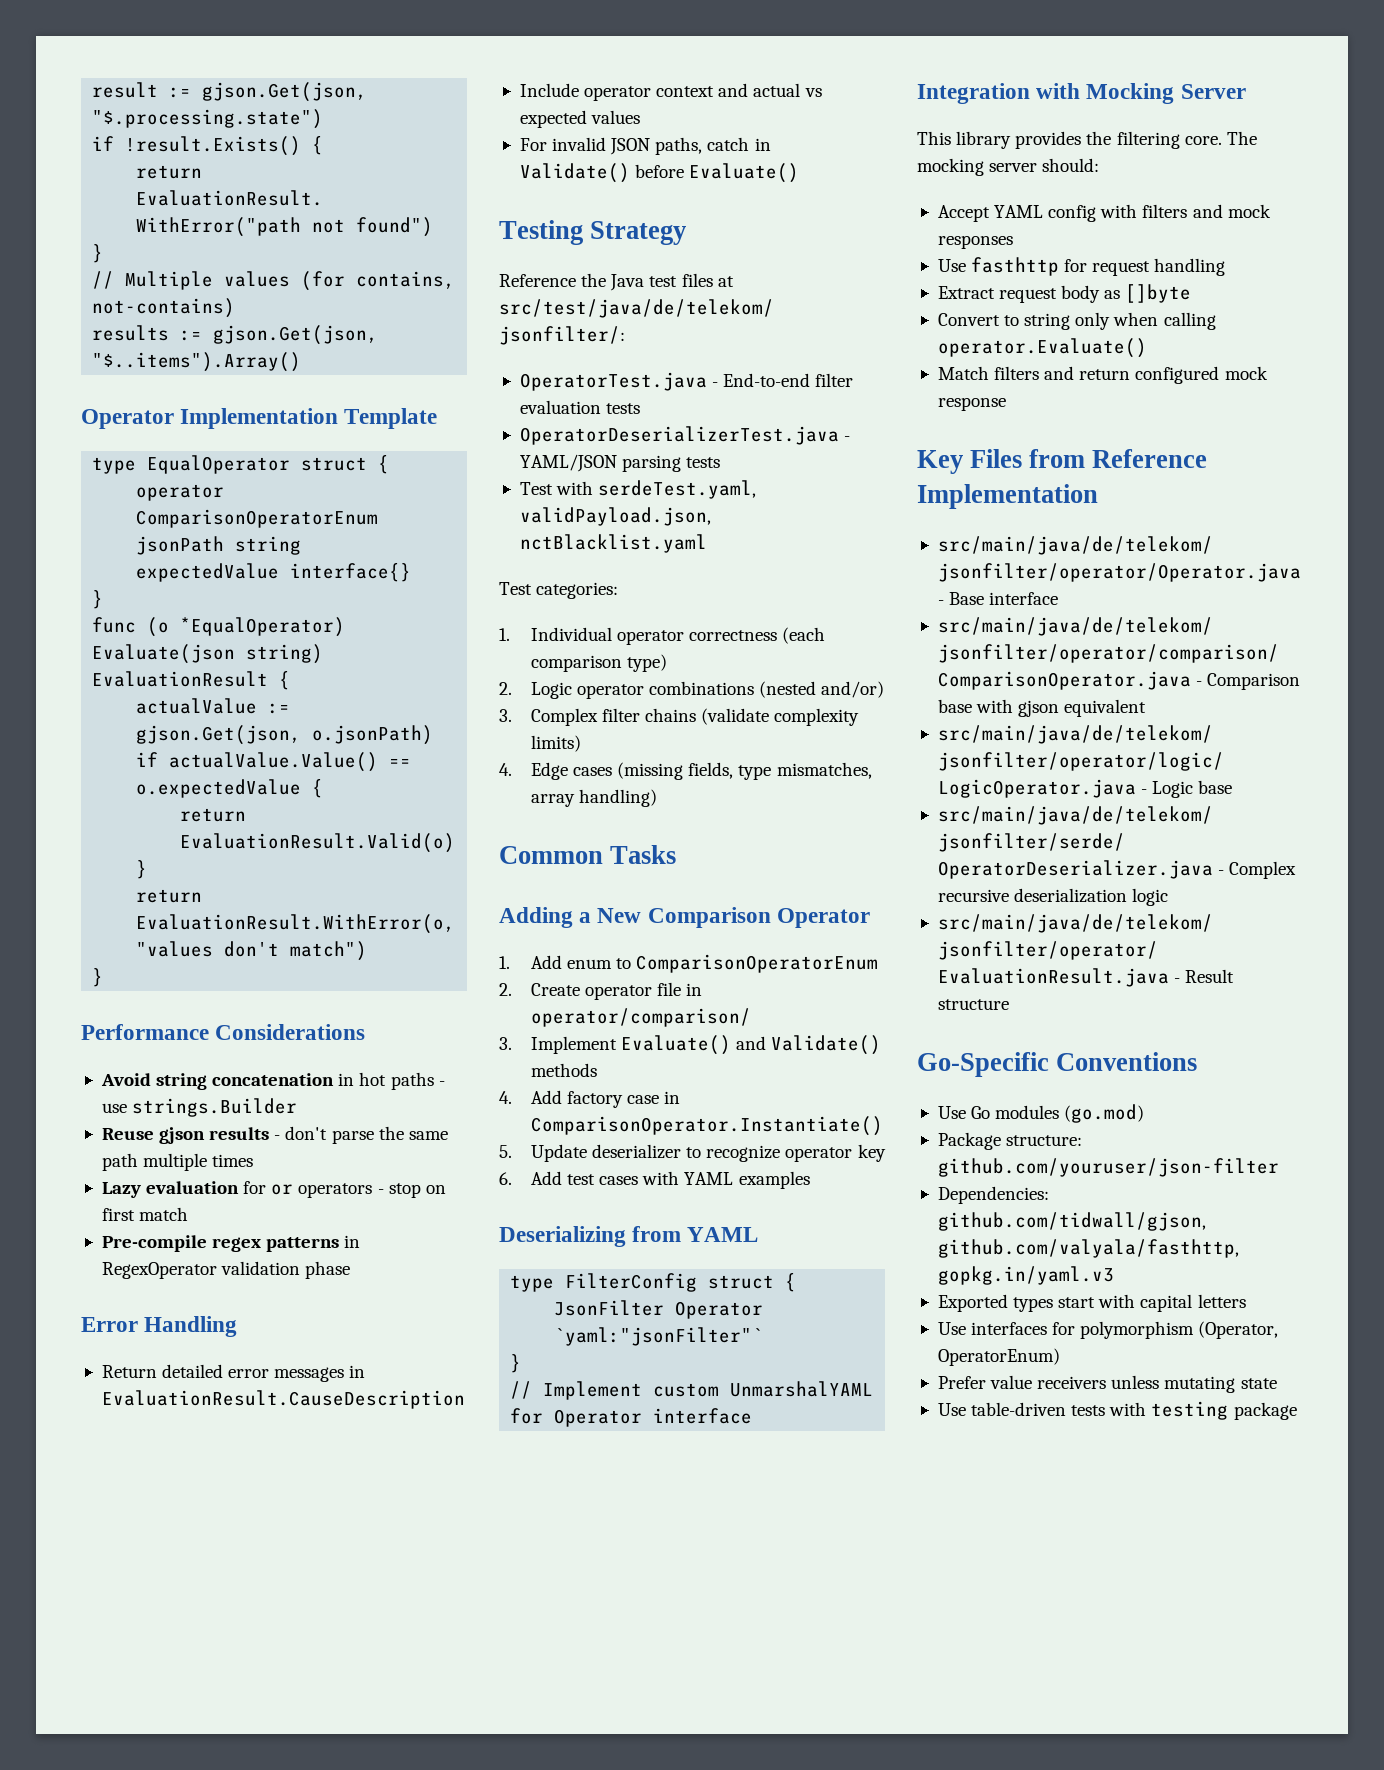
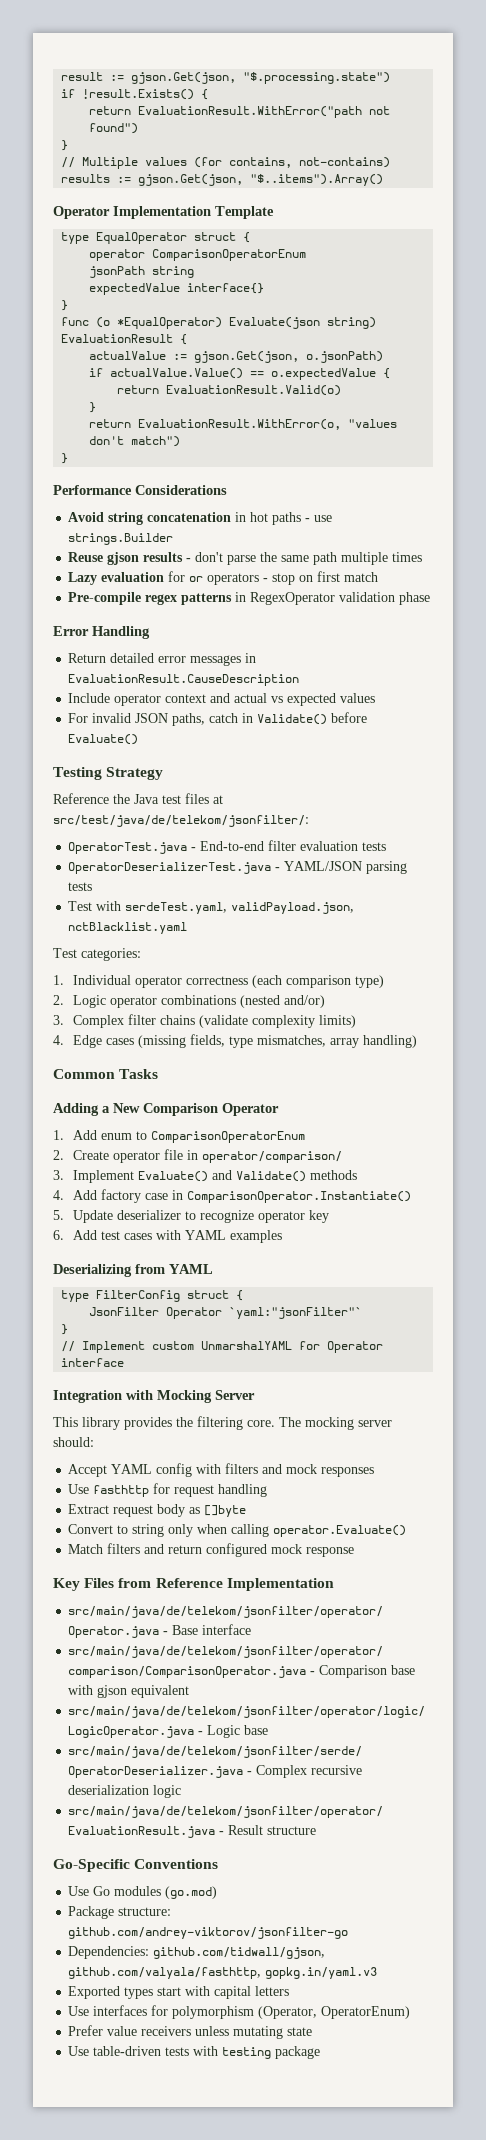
[937,1158,1279,1177] github.com/youruser/json-filter -> [68,1927,349,1939] github.com/andrey-viktorov/jsonfilter-go

